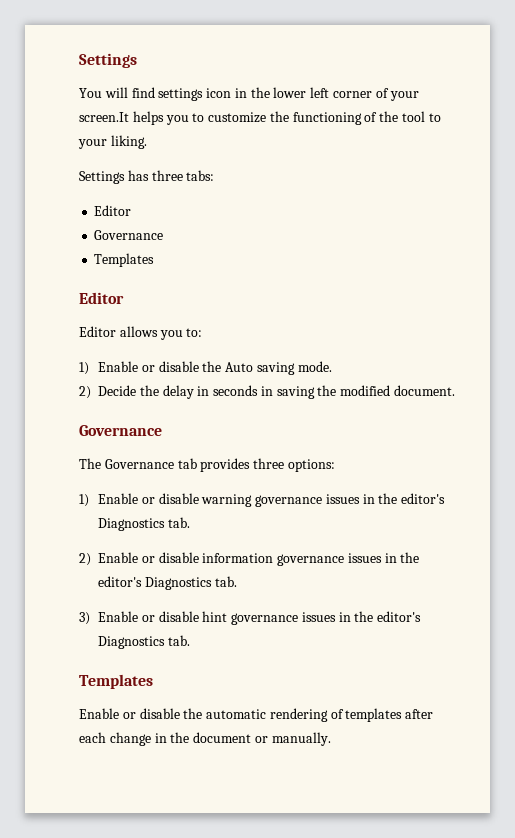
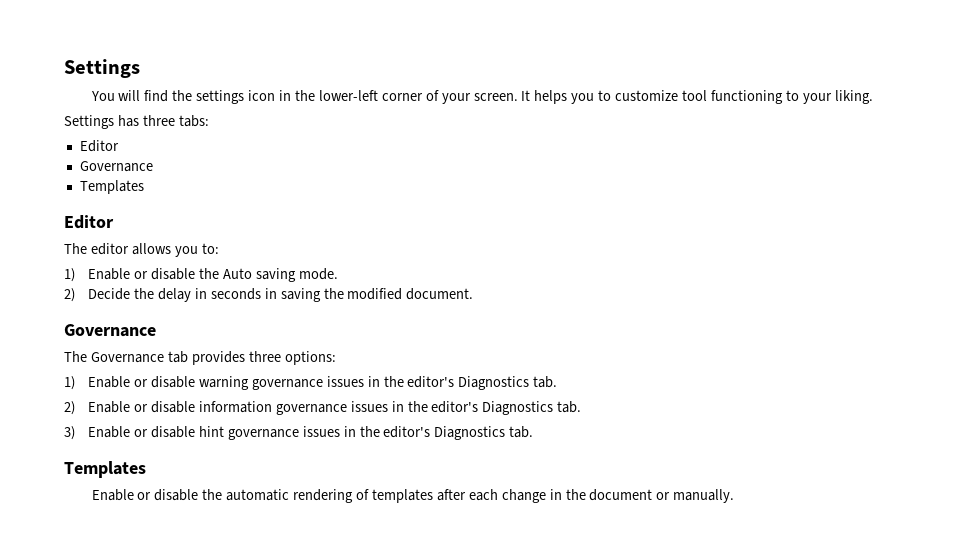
(155, 92) none -> [172,90,193,101] the
[273,87,330,98] lower left -> [318,90,378,101] lower-left
[79,112,129,122] screen.It -> [473,90,531,101] screen. It
[269,111,426,125] the functioning of the tool -> [682,90,783,104] tool functioning
[79,326,116,337] Editor -> [64,243,129,255] The editor

